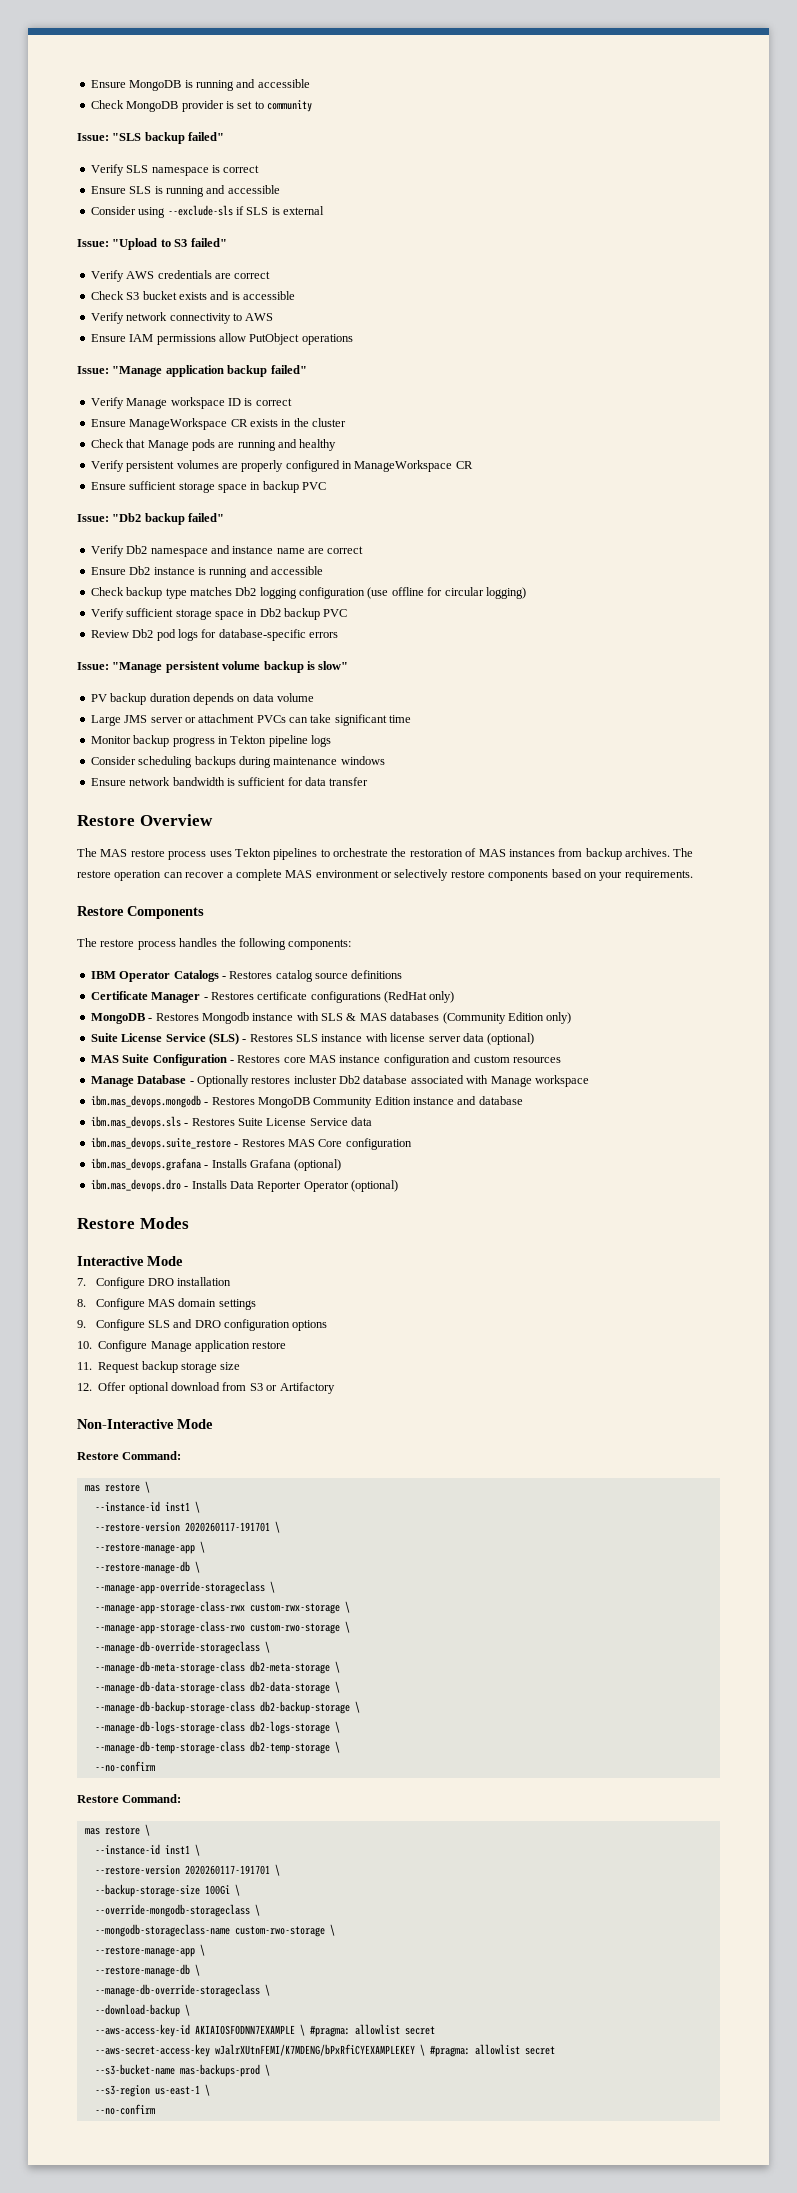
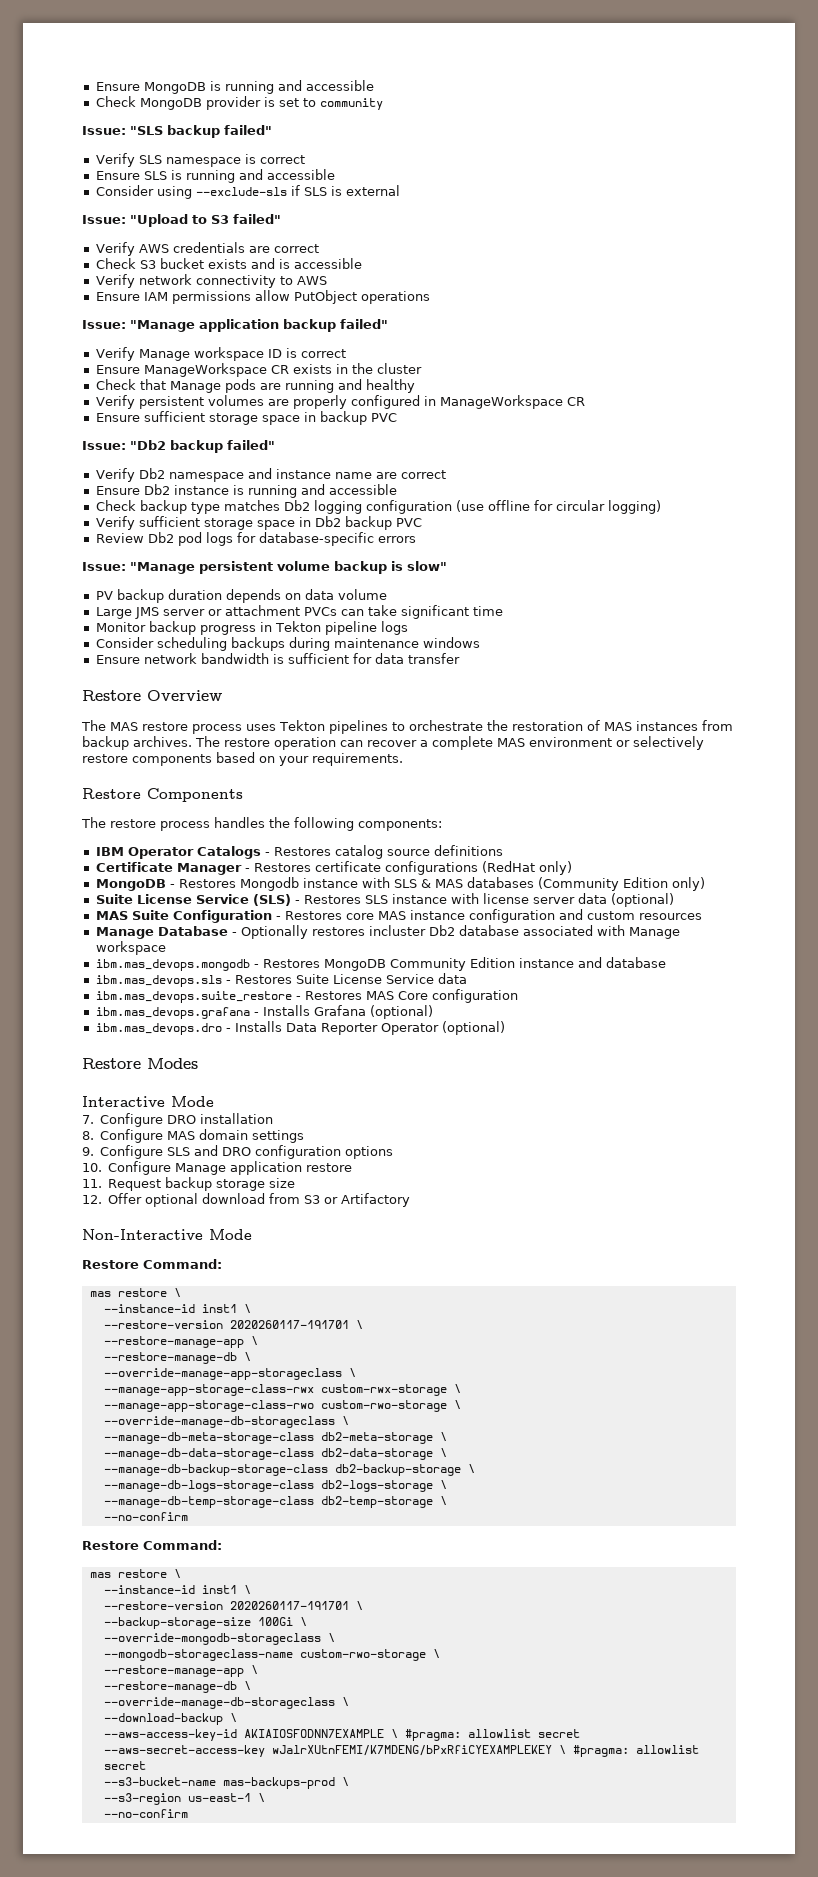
[94,1581,265,1594] --manage-app-override-storageclass -> [103,1368,342,1380] --override-manage-app-storageclass
[94,1641,260,1654] --manage-db-override-storageclass -> [103,1416,335,1428] --override-manage-db-storageclass
[94,1984,260,1997] --manage-db-override-storageclass -> [103,1697,335,1709] --override-manage-db-storageclass

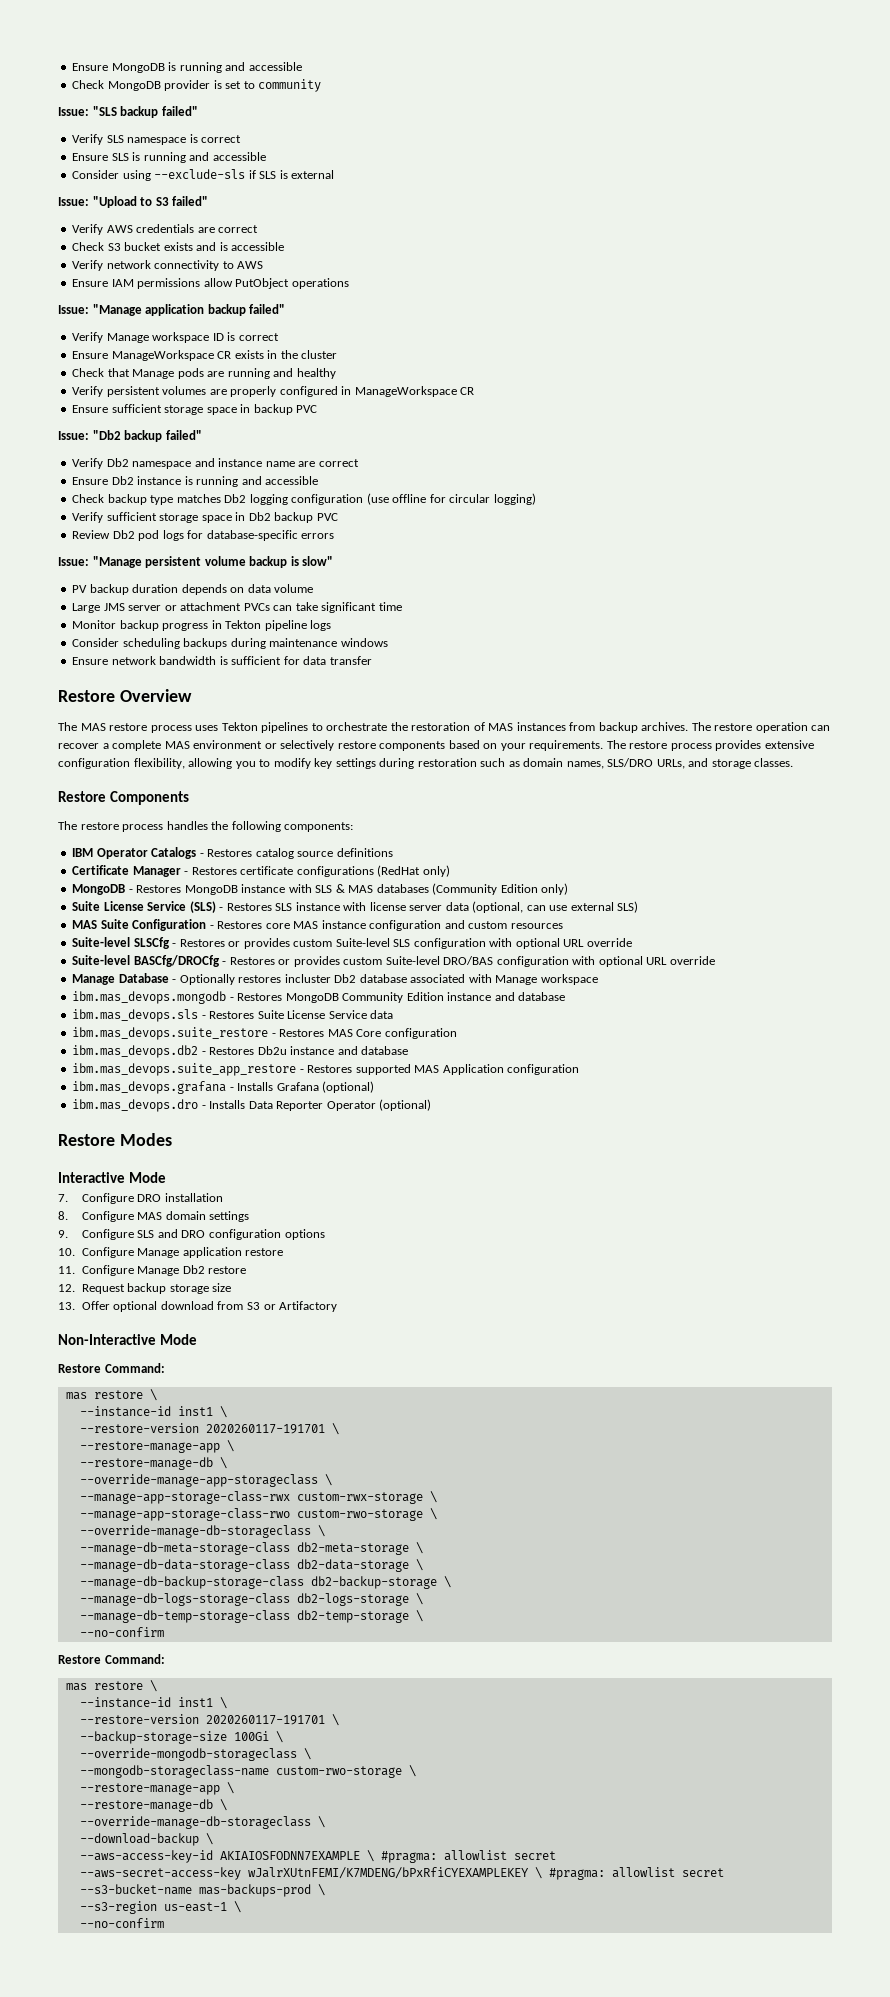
(403, 759) none -> [606,740,814,751] [58,758,794,769] The restore process provides extensive configuration flexibility, allowing you to modify key settings during restoration such as domain names, SLS/DRO URLs, and storage classes.
[239,877,299,891] Mongodb -> [184,885,238,895] MongoDB
[610,893,674,907] (optional) -> [472,901,639,913] (optional, can use external SLS)
(702, 916) none -> [72,937,632,949] [72,955,715,967] // Suite-level SLSCfg - Restores or provides custom Suite-level SLS configuration with optional URL override // Suite-level BASCfg/DROCfg - Restores or provides custom Suite-level DRO/BAS configuration with optional URL override
(518, 996) none -> [72,1045,409,1058] [72,1063,580,1076] // ibm.mas_devops.db2 - Restores Db2u instance and database // ibm.mas_devops.suite_app_restore - Restores supported MAS Application configuration
(102, 1183) none -> [81,1265,247,1276] [58,1284,75,1292] Configure Manage Db2 restore // 12.
[82,1195,102,1204] 12. -> [58,1302,75,1310] 13.

